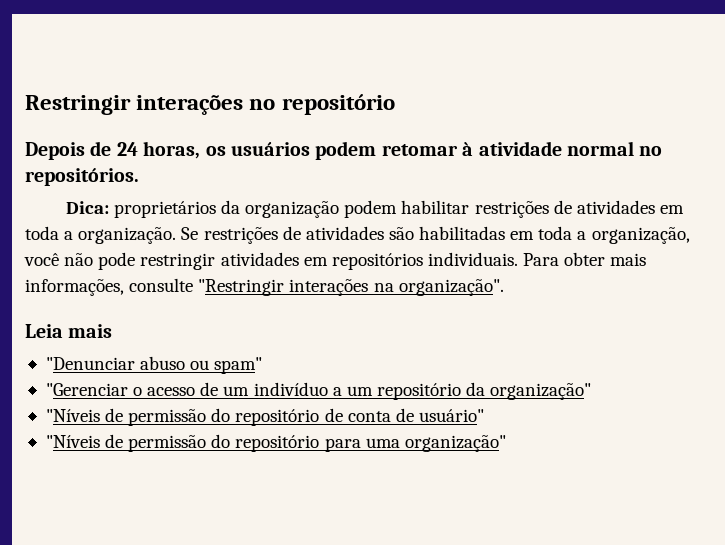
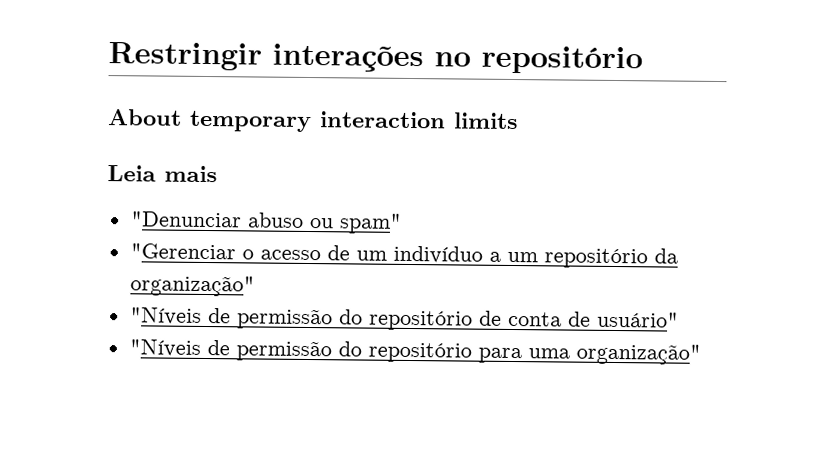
[25,141,663,160] [25,168,139,186] [65,200,684,218] [25,226,690,244] [24,252,647,270] [25,278,504,296] Depois de 24 horas, os usuários podem retomar à atividade normal no repositórios. // Dica: proprietários da organização podem habilitar restrições de atividades em toda a organização. Se restrições de atividades são habilitadas em toda a organização, você não pode restringir atividades em repositórios individuais. Para obter mais informações, consulte "Restringir interações na organização". -> [108,109,518,133] About temporary interaction limits

